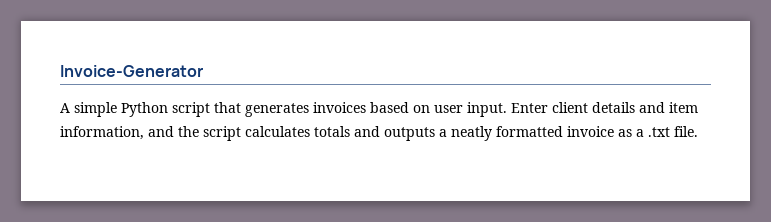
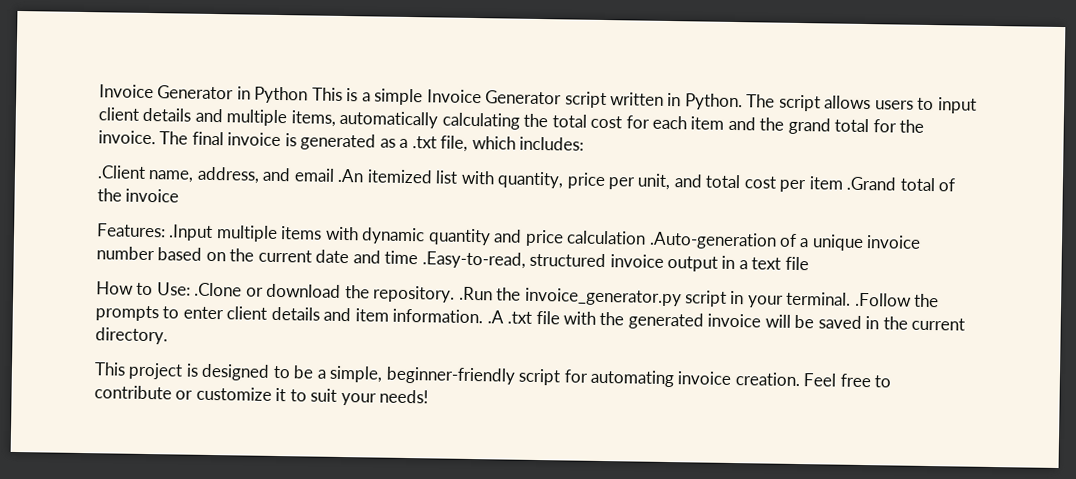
[60,65,203,77] [60,102,698,117] [60,126,698,141] Invoice-Generator // A simple Python script that generates invoices based on user input. Enter client details and item information, and the script calculates totals and outputs a neatly formatted invoice as a .txt file. -> [99,84,977,114] [98,107,925,135] [98,130,585,152] [97,165,956,193] [97,188,180,203] [96,223,922,251] [96,246,809,272] [96,281,940,308] [95,305,966,331] [95,327,168,345] [94,362,892,388] [94,385,430,406] Invoice Generator in Python This is a simple Invoice Generator script written in Python. The script allows users to input client details and multiple items, automatically calculating the total cost for each item and the grand total for the invoice. The final invoice is generated as a .txt file, which includes: // .Client name, address, and email .An itemized list with quantity, price per unit, and total cost per item .Grand total of the invoice // Features: .Input multiple items with dynamic quantity and price calculation .Auto-generation of a unique invoice number based on the current date and time .Easy-to-read, structured invoice output in a text file // How to Use: .Clone or download the repository. .Run the invoice_generator.py script in your terminal. .Follow the prompts to enter client details and item information. .A .txt file with the generated invoice will be saved in the current directory. // This project is designed to be a simple, beginner-friendly script for automating invoice creation. Feel free to contribute or customize it to suit your needs!

